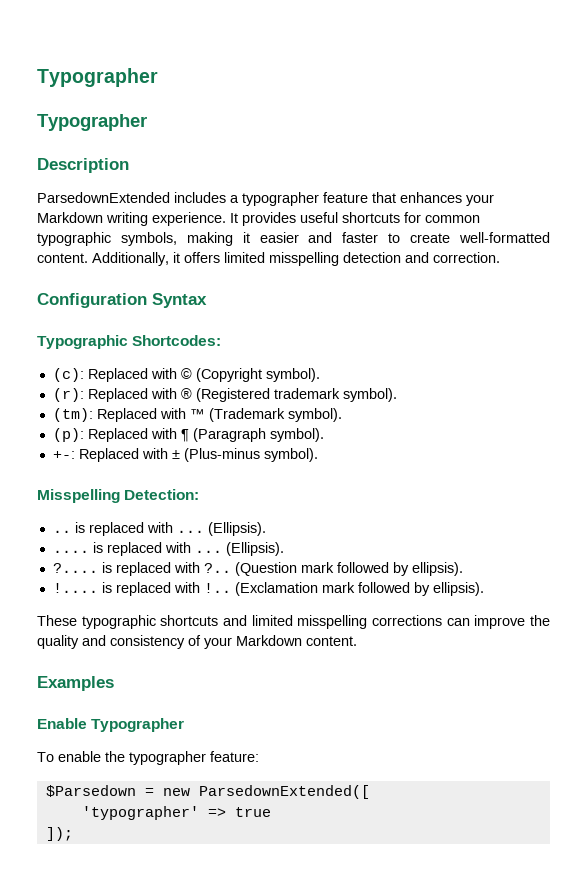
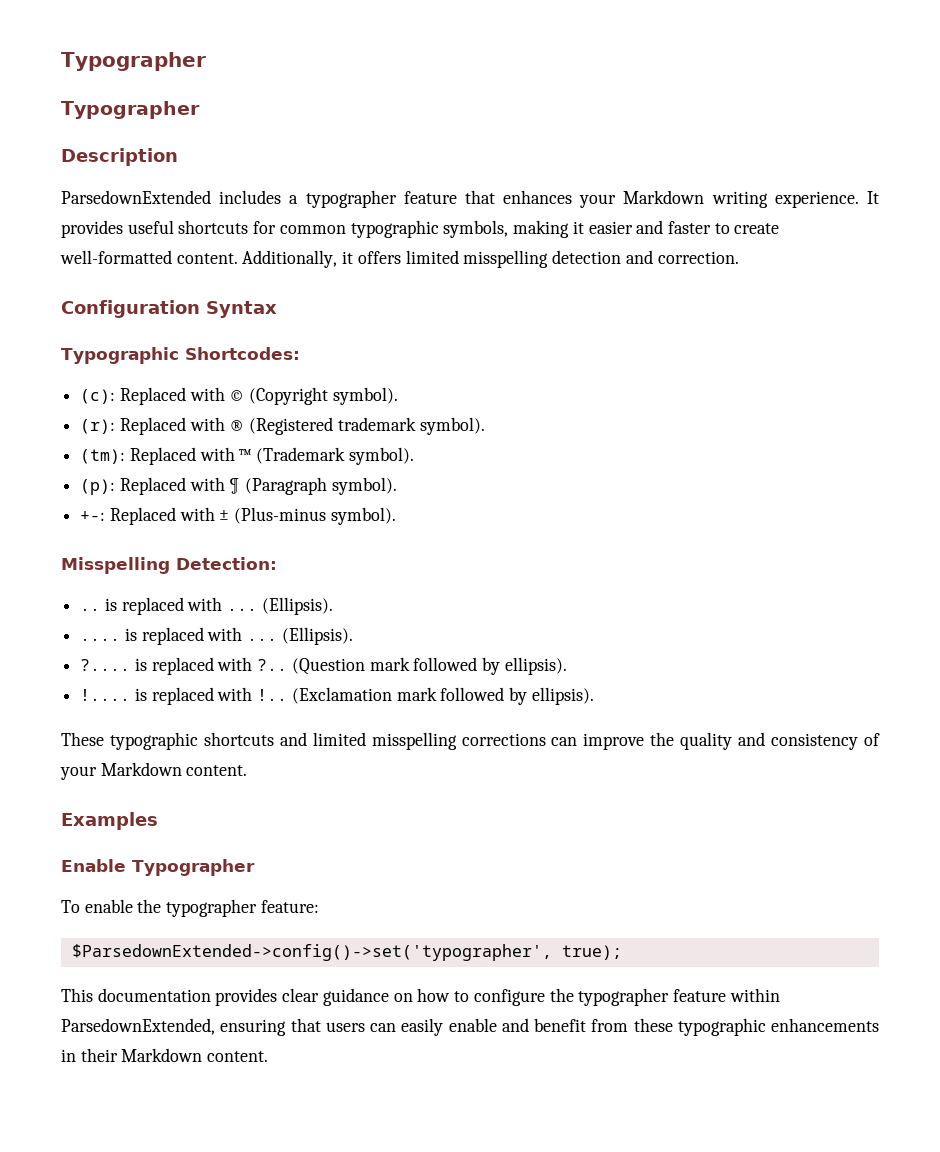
[45,785,370,799] [81,806,271,820] [45,827,73,841] $Parsedown = new ParsedownExtended([ // 'typographer' => true // ]); -> [71,944,622,961] [61,988,780,1006] [61,1018,879,1036] [61,1048,269,1062] $ParsedownExtended->config()->set('typographer', true); // This documentation provides clear guidance on how to configure the typographer feature within ParsedownExtended, ensuring that users can easily enable and benefit from these typographic enhancements in their Markdown content.

